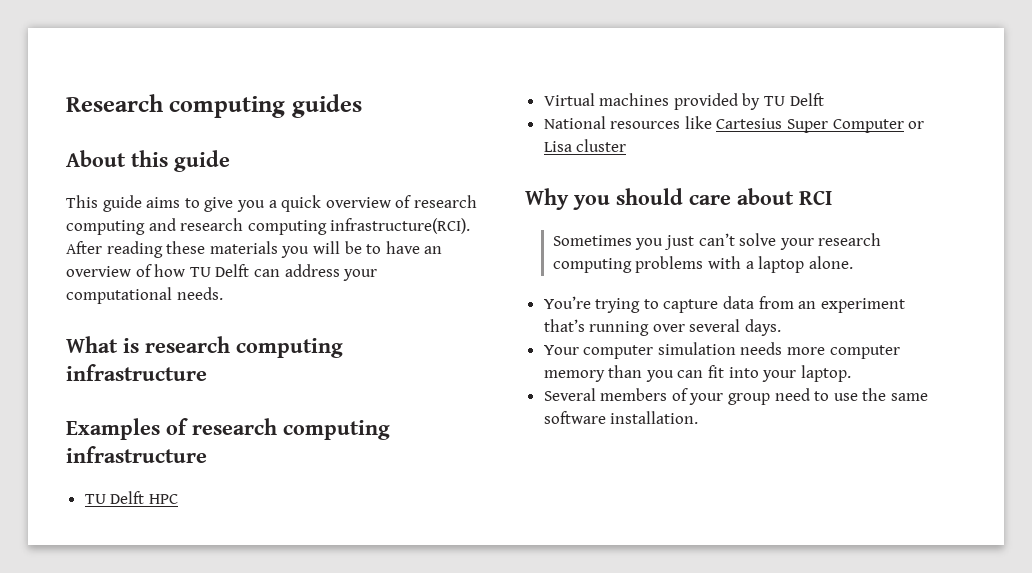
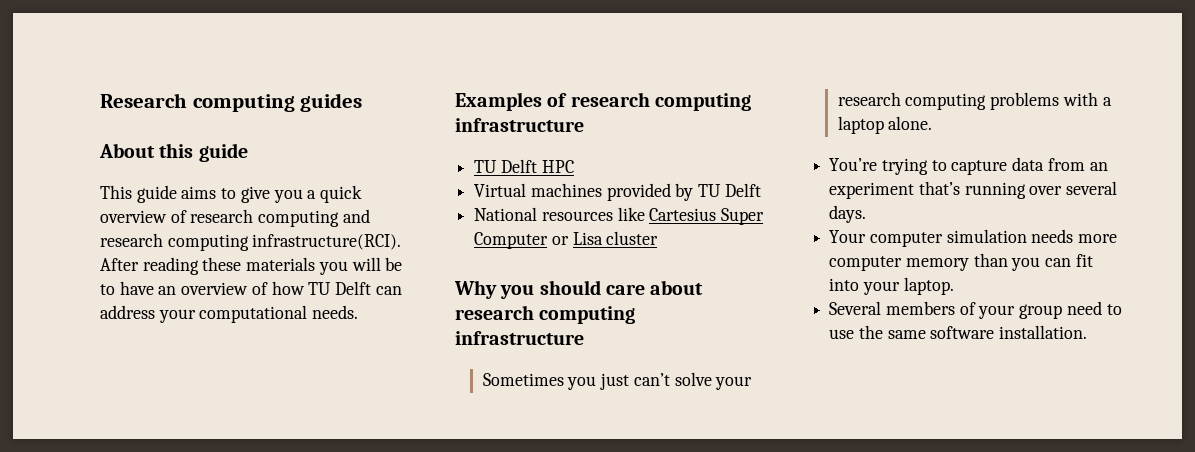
[66,336,343,358] [66,364,207,381] // What is research computing infrastructure -> (359, 312) none
[799,190,832,205] RCI -> [455,305,636,324] [455,331,584,345] research computing infrastructure

